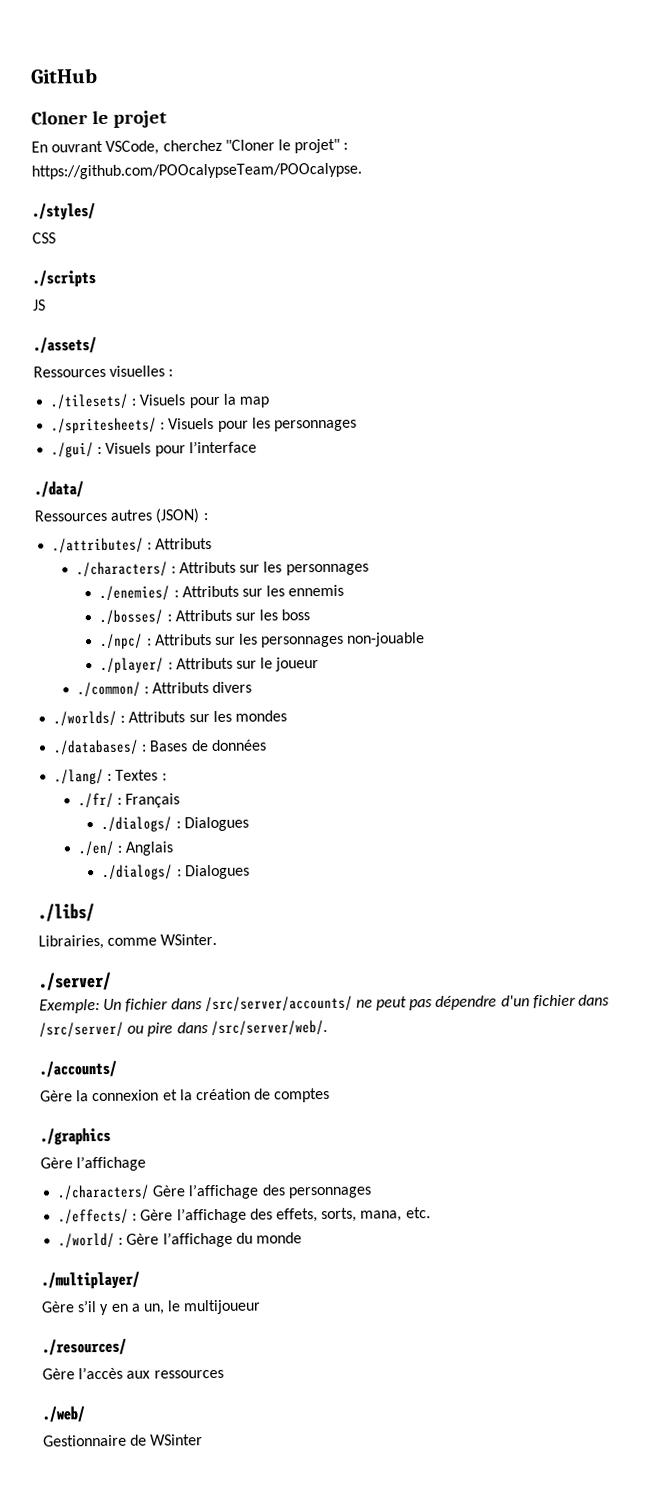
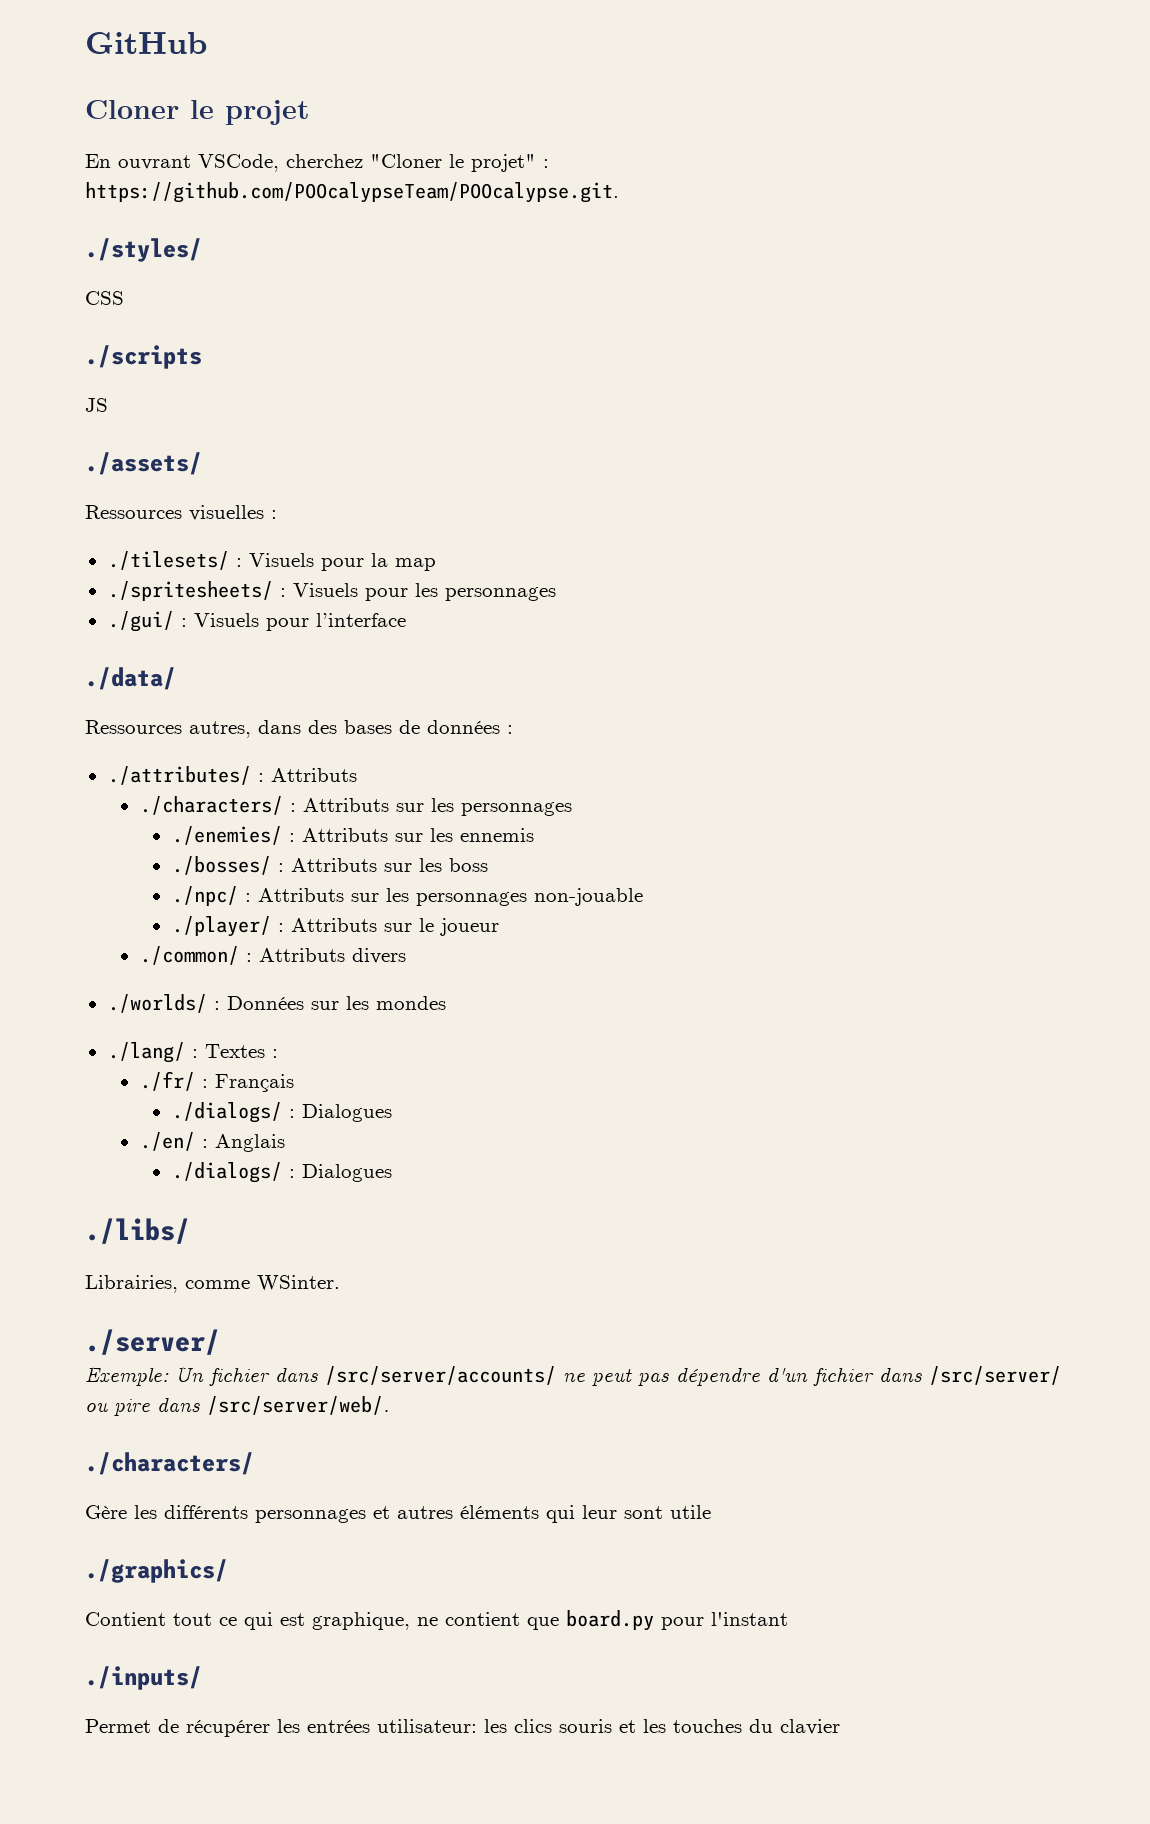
[31,162,362,180] https://github.com/POOcalypseTeam/POOcalypse. -> [85,182,619,203] https://github.com/POOcalypseTeam/POOcalypse.git.
[110,508,201,524] autres (JSON) -> [189,720,500,738] autres, dans des bases de données
[128,711,186,723] Attributs -> [226,996,304,1010] Données
[53,739,267,756] // ./databases/ : Bases de données -> (446, 1003) none
[39,1060,117,1078] [40,1087,331,1103] [40,1127,111,1146] [40,1155,147,1172] [57,1183,372,1201] [58,1207,431,1225] [58,1231,302,1249] [41,1271,140,1290] [41,1299,262,1316] [42,1338,127,1356] [42,1366,224,1380] [42,1406,86,1423] [43,1434,204,1447] ./accounts/ // Gère la connexion et la création de comptes // ./graphics // Gère l’affichage // ./characters/ Gère l’affichage des personnages // ./effects/ : Gère l’affichage des effets, sorts, mana, etc. // ./world/ : Gère l’affichage du monde // ./multiplayer/ // Gère s’il y en a un, le multijoueur // ./resources/ // Gère l’accès aux ressources // ./web/ // Gestionnaire de WSinter -> [85,1452,254,1475] [85,1505,711,1523] [85,1559,228,1583] [85,1610,788,1631] [85,1666,202,1690] [85,1719,840,1737] ./characters/ // Gère les différents personnages et autres éléments qui leur sont utile // ./graphics/ // Contient tout ce qui est graphique, ne contient que board.py pour l'instant // ./inputs/ // Permet de récupérer les entrées utilisateur: les clics souris et les touches du clavier

